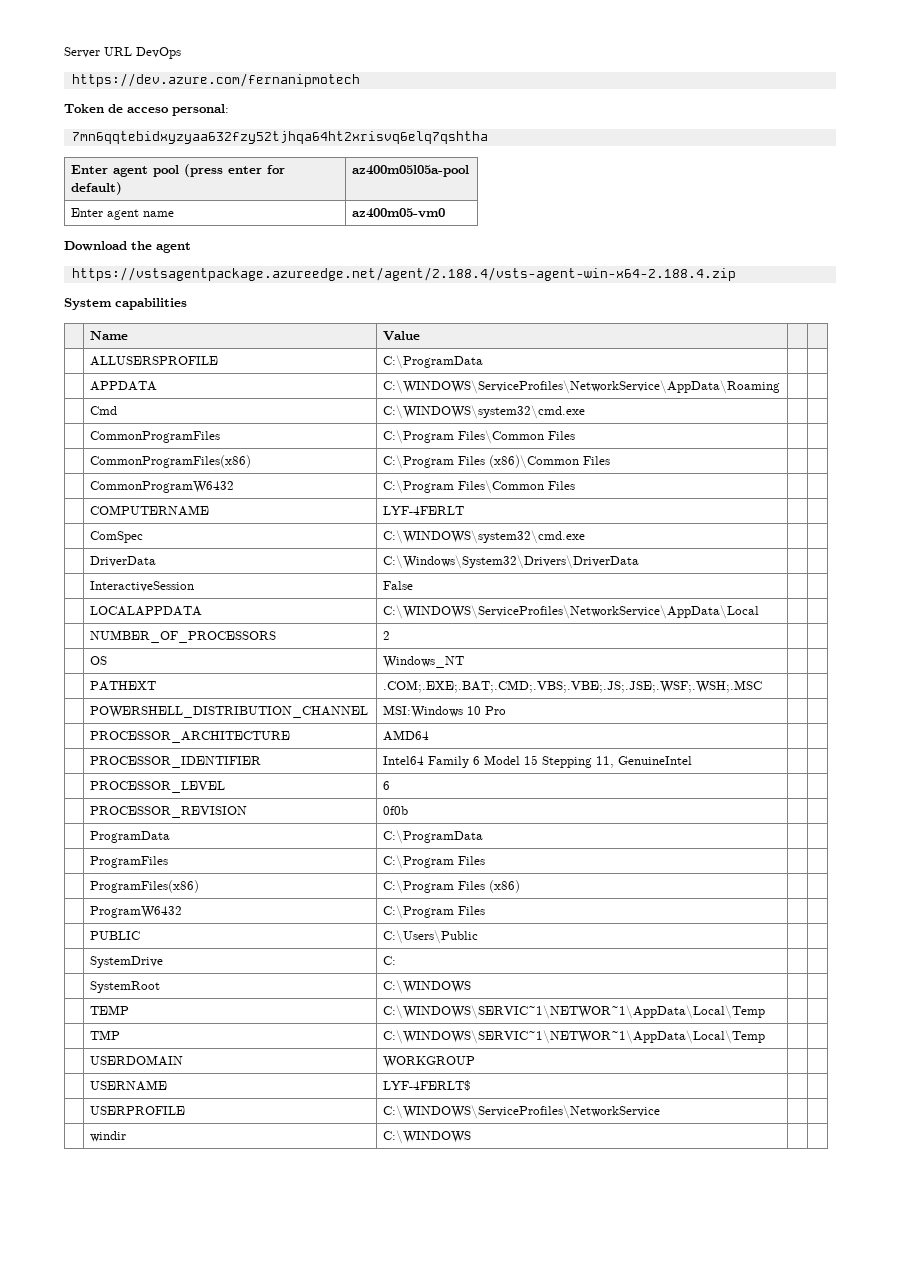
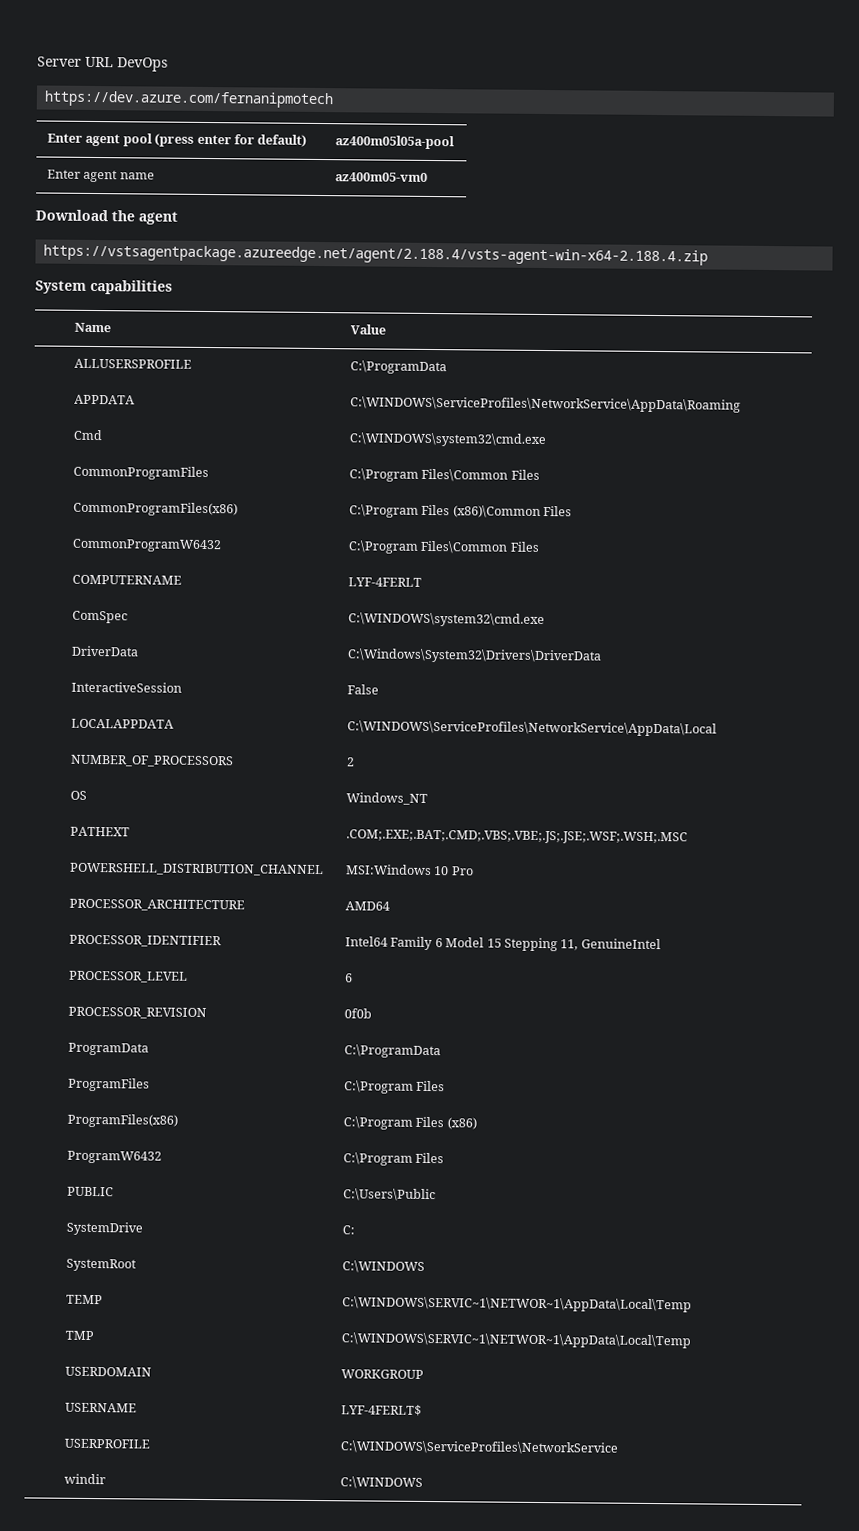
[64,104,229,116] [71,131,488,144] // Token de acceso personal: // 7mn6qqtebidxyzyaa632fzy52tjhqa64ht2xrisvq6elq7qshtha -> (334, 99) none

